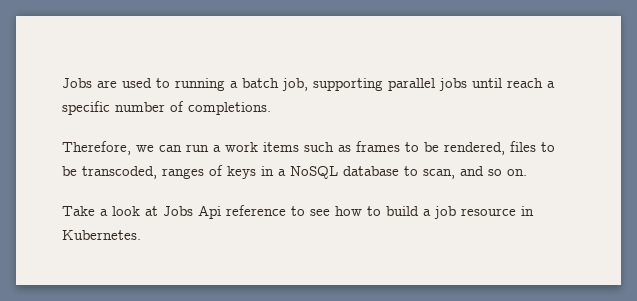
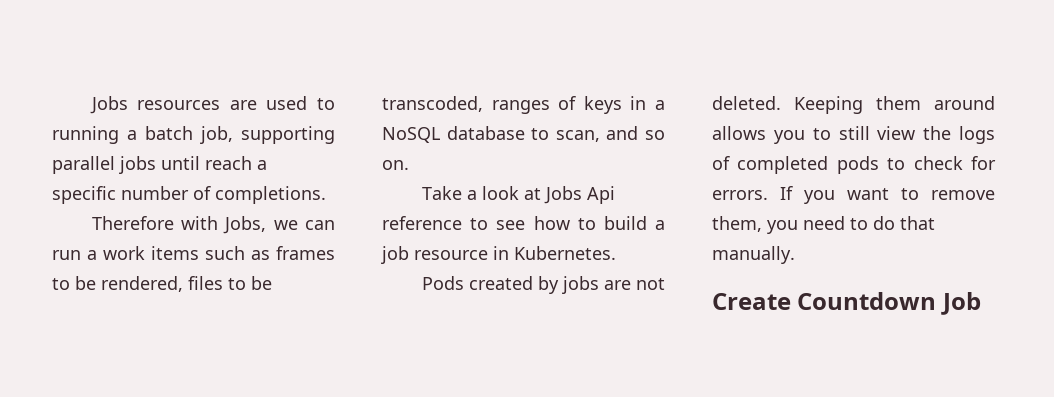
[62,78,92,88] Jobs -> [89,96,221,114] Jobs resources
[62,141,131,155] Therefore, -> [91,216,267,234] Therefore with Jobs,
(141, 235) none -> [421,276,665,294] [712,96,995,114] [712,126,995,144] [712,156,996,174] [712,186,995,204] [712,216,935,234] [712,246,795,264] [712,292,981,315] // Pods created by jobs are not deleted. Keeping them around allows you to still view the logs of completed pods to check for errors. If you want to remove them, you need to do that manually. // Create Countdown Job

